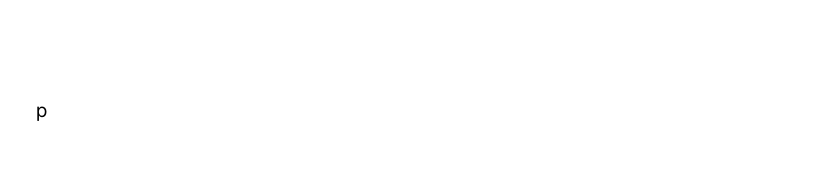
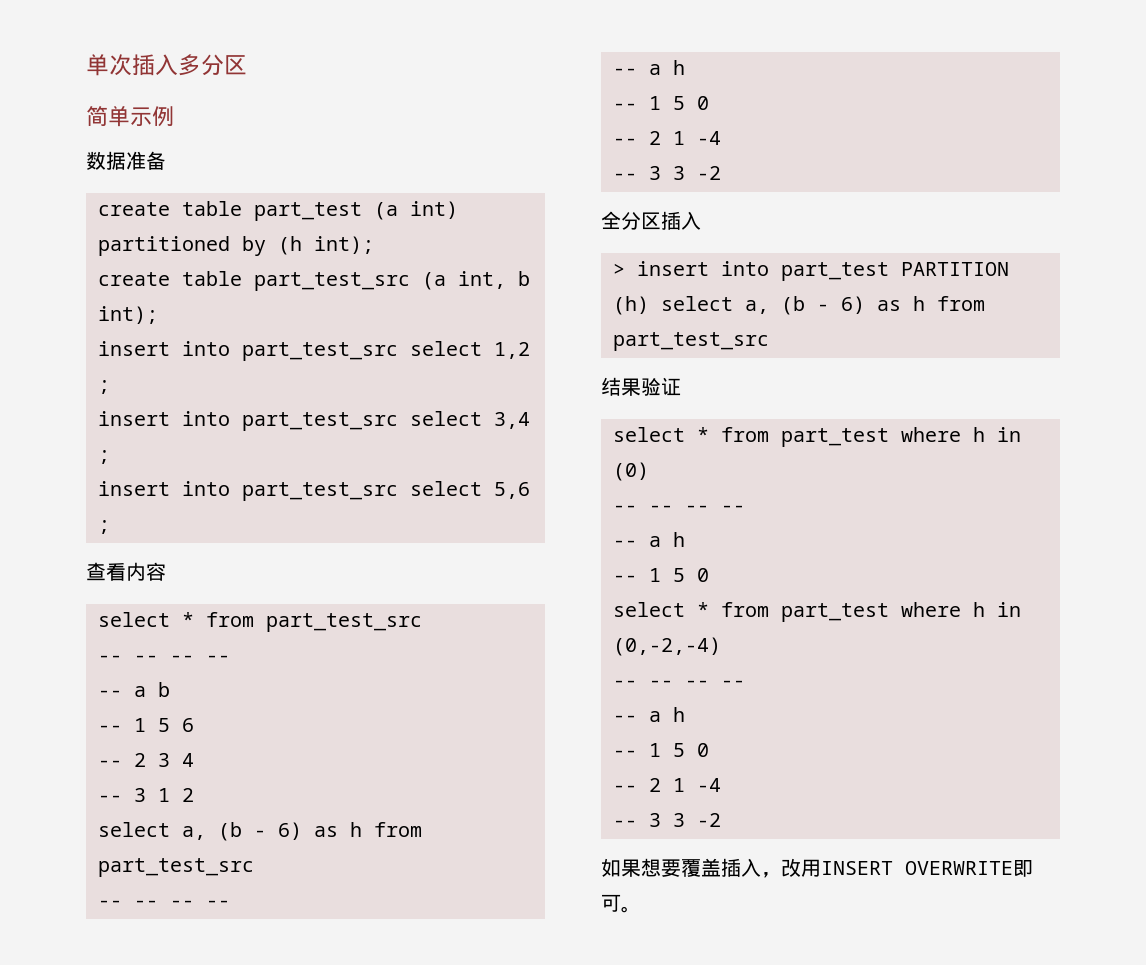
[36,106,47,121] p -> [86,54,247,76] [86,106,174,127] [86,151,166,170] [98,201,458,221] [98,236,374,256] [98,271,530,291] [98,306,158,324] [98,341,530,361] [98,380,110,394] [98,411,530,431] [98,450,110,464] [98,481,530,501] [98,520,110,534] [86,562,166,581] [98,612,422,632] [98,655,230,662] [98,682,170,697] [98,718,194,732] [98,753,194,767] [98,788,194,802] [98,822,422,841] [98,858,254,877] [98,900,230,907] [613,60,685,75] [613,96,709,110] [613,131,721,145] [613,166,721,180] [601,211,701,230] [613,261,1009,281] [613,296,985,315] [613,332,769,351] [601,377,681,396] [613,427,1021,447] [613,462,649,481] [613,505,745,512] [613,532,685,547] [613,568,709,582] [613,602,1021,622] [613,637,721,656] [613,680,745,687] [613,707,685,722] [613,743,709,757] [613,778,721,792] [613,813,721,827] [601,858,1033,878] [601,894,641,913] 单次插入多分区 // 简单示例 // 数据准备 // create table part_test (a int) partitioned by (h int); // create table part_test_src (a int, b int); // insert into part_test_src select 1,2 ; // insert into part_test_src select 3,4 ; // insert into part_test_src select 5,6 ; // 查看内容 // select * from part_test_src // -- -- -- -- // -- a b // -- 1 5 6 // -- 2 3 4 // -- 3 1 2 // select a, (b - 6) as h from part_test_src // -- -- -- -- // -- a h // -- 1 5 0 // -- 2 1 -4 // -- 3 3 -2 // 全分区插入 // > insert into part_test PARTITION (h) select a, (b - 6) as h from part_test_src // 结果验证 // select * from part_test where h in (0) // -- -- -- -- // -- a h // -- 1 5 0 // select * from part_test where h in (0,-2,-4) // -- -- -- -- // -- a h // -- 1 5 0 // -- 2 1 -4 // -- 3 3 -2 // 如果想要覆盖插入，改用INSERT OVERWRITE即可。

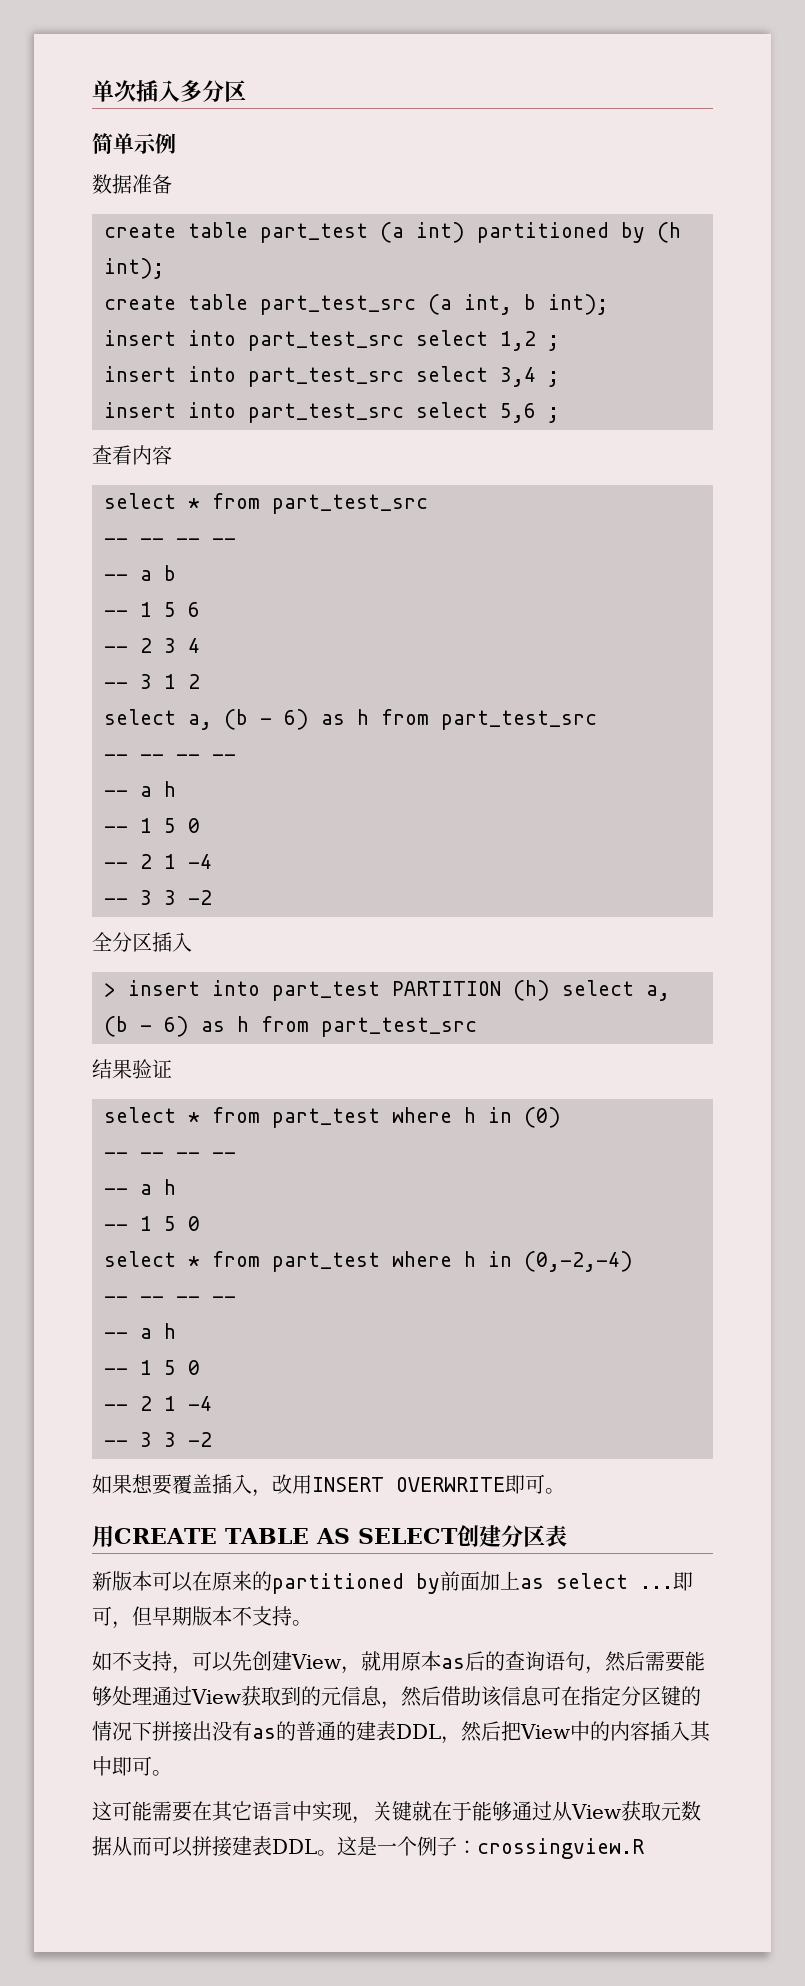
(641, 909) none -> [92,1525,567,1547] [92,1571,693,1594] [92,1606,312,1629] [92,1651,705,1674] [92,1686,701,1709] [92,1721,711,1744] [92,1756,172,1776] [92,1801,701,1824] [92,1836,644,1859] // 用CREATE TABLE AS SELECT创建分区表 // 新版本可以在原来的partitioned by前面加上as select ...即可，但早期版本不支持。 // 如不支持，可以先创建View，就用原本as后的查询语句，然后需要能够处理通过View获取到的元信息，然后借助该信息可在指定分区键的情况下拼接出没有as的普通的建表DDL，然后把View中的内容插入其中即可。 // 这可能需要在其它语言中实现，关键就在于能够通过从View获取元数据从而可以拼接建表DDL。这是一个例子：crossingview.R

